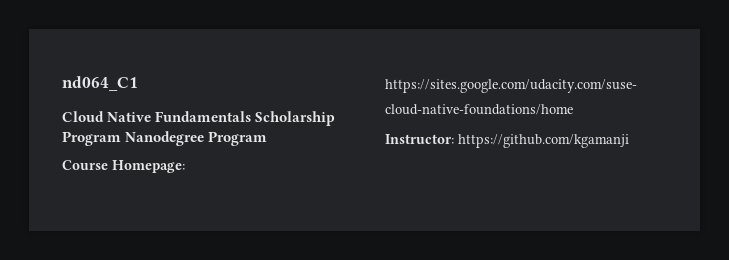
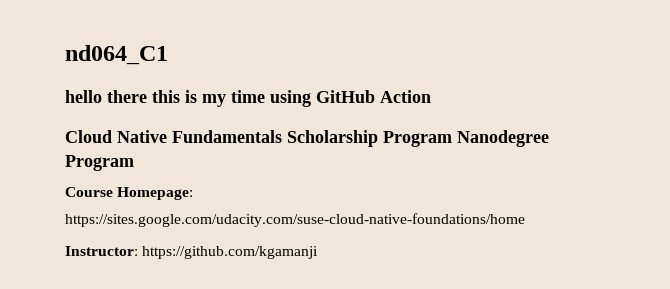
(138, 83) none -> [65,90,431,107] // hello there this is my time using GitHub Action

